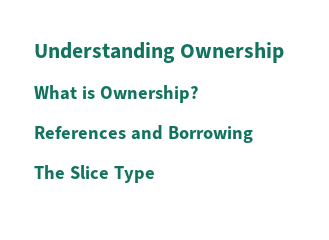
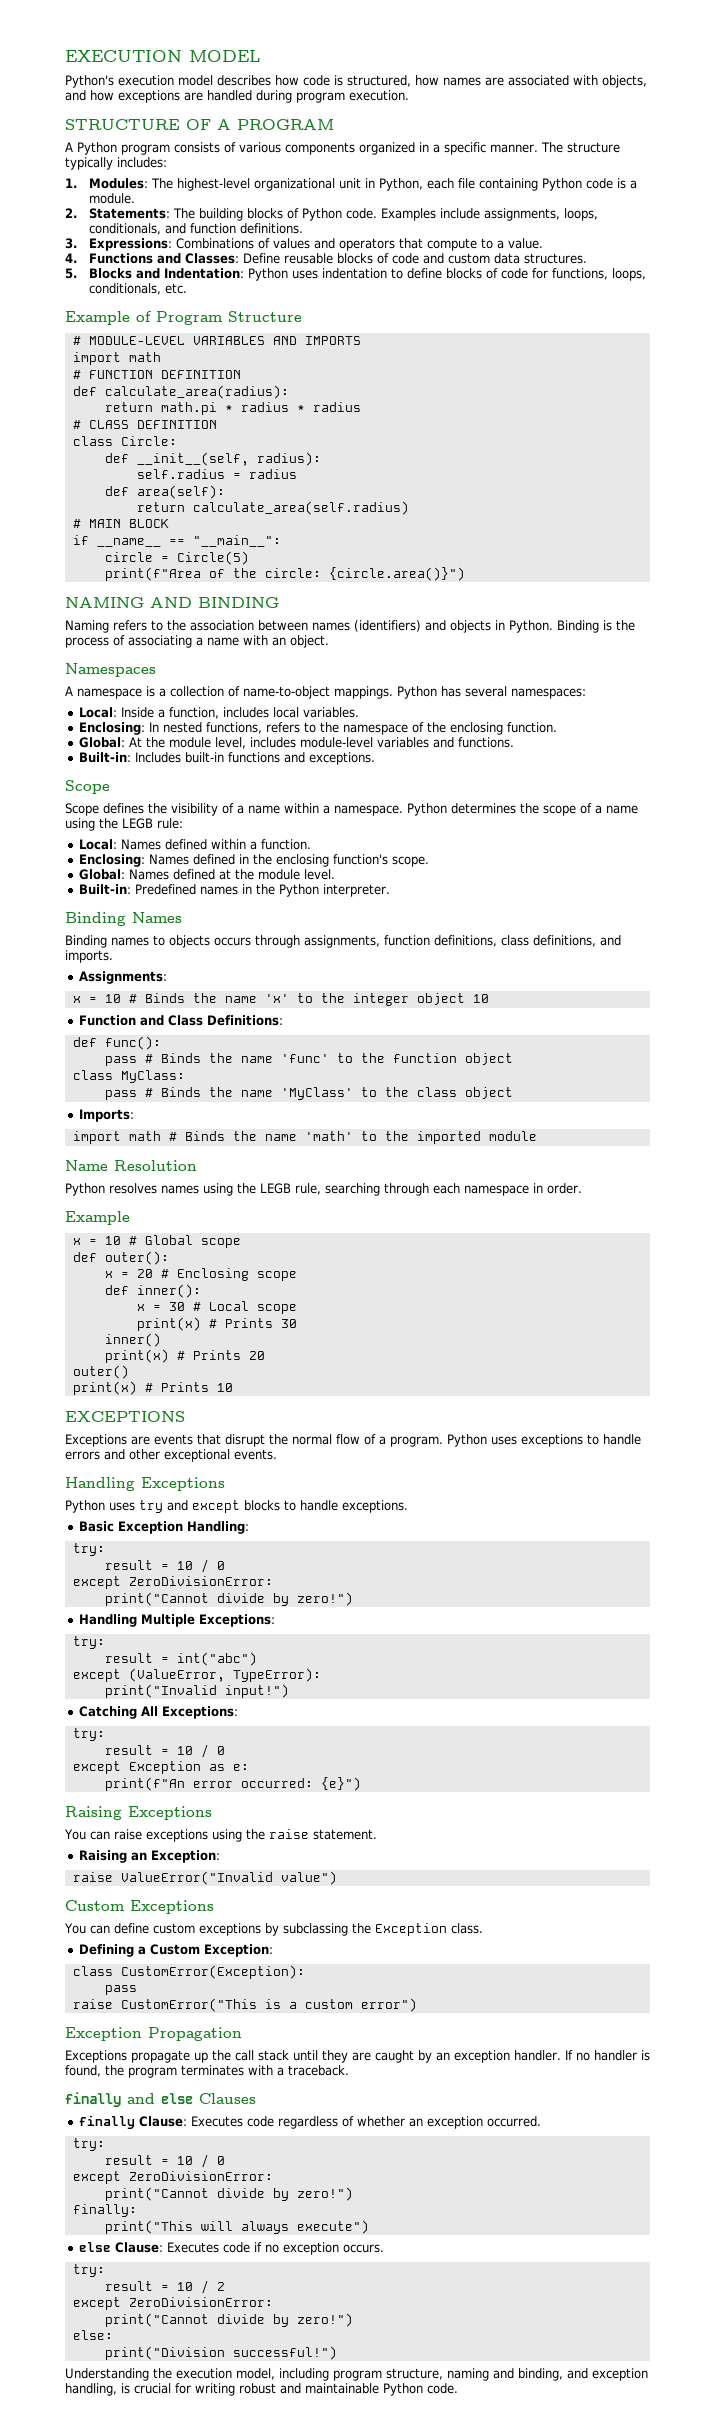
[34,42,284,63] [34,85,199,103] [34,125,253,143] [34,165,155,183] Understanding Ownership // What is Ownership? // References and Borrowing // The Slice Type -> [65,50,260,62] [65,75,647,88] [65,90,409,103] [65,119,334,130] [65,142,620,155] [65,157,167,170] [65,178,637,191] [88,193,135,204] [65,208,598,221] [88,223,303,235] [65,238,543,251] [65,253,587,264] [65,268,646,281] [88,283,187,295] [65,311,302,325] [72,336,361,345] [72,352,161,365] [72,370,241,379] [72,385,289,399] [104,402,361,415] [72,420,217,429] [72,436,177,446] [104,452,321,466] [136,469,297,479] [104,485,225,499] [136,501,409,515] [72,519,169,528] [72,535,281,547] [104,551,249,565] [104,567,465,581] [65,597,279,608] [65,620,635,633] [65,635,329,648] [65,663,156,677] [65,686,586,699] [78,707,359,719] [78,722,557,735] [78,737,514,749] [78,752,375,765] [65,780,110,794] [65,803,638,816] [65,818,183,831] [78,839,311,850] [78,854,429,867] [78,869,335,880] [78,884,390,897] [65,912,182,926] [65,935,621,948] [65,950,113,963] [78,971,167,984] [72,993,489,1006] [78,1015,283,1026] [72,1036,161,1050] [104,1053,513,1066] [72,1070,185,1083] [104,1087,513,1100] [78,1109,134,1122] [72,1131,537,1144] [65,1160,197,1171] [65,1183,582,1196] [65,1211,130,1225] [72,1235,241,1248] [72,1251,169,1265] [104,1268,297,1281] [104,1284,201,1298] [136,1301,297,1314] [136,1317,297,1331] [104,1333,161,1347] [104,1349,265,1363] [72,1365,129,1379] [72,1381,233,1395] [65,1411,185,1422] [65,1434,641,1447] [65,1449,277,1462] [65,1477,225,1491] [65,1500,408,1513] [78,1521,249,1534] [72,1543,105,1556] [104,1559,225,1573] [72,1576,273,1589] [104,1592,353,1606] [78,1614,275,1627] [72,1636,105,1649] [104,1652,257,1666] [72,1668,321,1682] [104,1684,289,1698] [78,1706,238,1719] [72,1728,105,1741] [104,1744,225,1758] [72,1761,249,1774] [104,1777,361,1791] [65,1806,212,1820] [64,1829,377,1842] [78,1850,220,1863] [72,1871,337,1885] [65,1900,214,1914] [64,1923,483,1936] [78,1944,273,1957] [72,1965,305,1979] [104,1985,137,1995] [72,1998,417,2012] [65,2027,242,2041] [65,2050,650,2063] [65,2065,349,2078] [65,2092,256,2107] [78,2115,541,2129] [72,2138,105,2151] [104,2154,225,2168] [72,2171,273,2184] [104,2187,353,2201] [72,2204,137,2217] [104,2220,369,2234] [78,2242,384,2255] [72,2264,105,2277] [104,2280,225,2294] [72,2297,273,2310] [104,2313,353,2327] [72,2330,113,2340] [104,2346,337,2360] [65,2368,648,2381] [65,2383,458,2396] EXECUTION MODEL // Python's execution model describes how code is structured, how names are associated with objects, and how exceptions are handled during program execution. // STRUCTURE OF A PROGRAM // A Python program consists of various components organized in a specific manner. The structure typically includes: // 1. Modules: The highest-level organizational unit in Python, each file containing Python code is a module. // 2. Statements: The building blocks of Python code. Examples include assignments, loops, conditionals, and function definitions. // 3. Expressions: Combinations of values and operators that compute to a value. // 4. Functions and Classes: Define reusable blocks of code and custom data structures. // 5. Blocks and Indentation: Python uses indentation to define blocks of code for functions, loops, conditionals, etc. // Example of Program Structure // # MODULE-LEVEL VARIABLES AND IMPORTS // import math // # FUNCTION DEFINITION // def calculate_area(radius): // return math.pi * radius * radius // # CLASS DEFINITION // class Circle: // def __init__(self, radius): // self.radius = radius // def area(self): // return calculate_area(self.radius) // # MAIN BLOCK // if __name__ == "__main__": // circle = Circle(5) // print(f"Area of the circle: {circle.area()}") // NAMING AND BINDING // Naming refers to the association between names (identifiers) and objects in Python. Binding is the process of associating a name with an object. // Namespaces // A namespace is a collection of name-to-object mappings. Python has several namespaces: // Local: Inside a function, includes local variables. // Enclosing: In nested functions, refers to the namespace of the enclosing function. // Global: At the module level, includes module-level variables and functions. // Built-in: Includes built-in functions and exceptions. // Scope // Scope defines the visibility of a name within a namespace. Python determines the scope of a name using the LEGB rule: // Local: Names defined within a function. // Enclosing: Names defined in the enclosing function's scope. // Global: Names defined at the module level. // Built-in: Predefined names in the Python interpreter. // Binding Names // Binding names to objects occurs through assignments, function definitions, class definitions, and imports. // Assignments: // x = 10 # Binds the name 'x' to the integer object 10 // Function and Class Definitions: // def func(): // pass # Binds the name 'func' to the function object // class MyClass: // pass # Binds the name 'MyClass' to the class object // Imports: // import math # Binds the name 'math' to the imported module // Name Resolution // Python resolves names using the LEGB rule, searching through each namespace in order. // Example // x = 10 # Global scope // def outer(): // x = 20 # Enclosing scope // def inner(): // x = 30 # Local scope // print(x) # Prints 30 // inner() // print(x) # Prints 20 // outer() // print(x) # Prints 10 // EXCEPTIONS // Exceptions are events that disrupt the normal flow of a program. Python uses exceptions to handle errors and other exceptional events. // Handling Exceptions // Python uses try and except blocks to handle exceptions. // Basic Exception Handling: // try: // result = 10 / 0 // except ZeroDivisionError: // print("Cannot divide by zero!") // Handling Multiple Exceptions: // try: // result = int("abc") // except (ValueError, TypeError): // print("Invalid input!") // Catching All Exceptions: // try: // result = 10 / 0 // except Exception as e: // print(f"An error occurred: {e}") // Raising Exceptions // You can raise exceptions using the raise statement. // Raising an Exception: // raise ValueError("Invalid value") // Custom Exceptions // You can define custom exceptions by subclassing the Exception class. // Defining a Custom Exception: // class CustomError(Exception): // pass // raise CustomError("This is a custom error") // Exception Propagation // Exceptions propagate up the call stack until they are caught by an exception handler. If no handler is found, the program terminates with a traceback. // finally and else Clauses // finally Clause: Executes code regardless of whether an exception occurred. // try: // result = 10 / 0 // except ZeroDivisionError: // print("Cannot divide by zero!") // finally: // print("This will always execute") // else Clause: Executes code if no exception occurs. // try: // result = 10 / 2 // except ZeroDivisionError: // print("Cannot divide by zero!") // else: // print("Division successful!") // Understanding the execution model, including program structure, naming and binding, and exception handling, is crucial for writing robust and maintainable Python code.

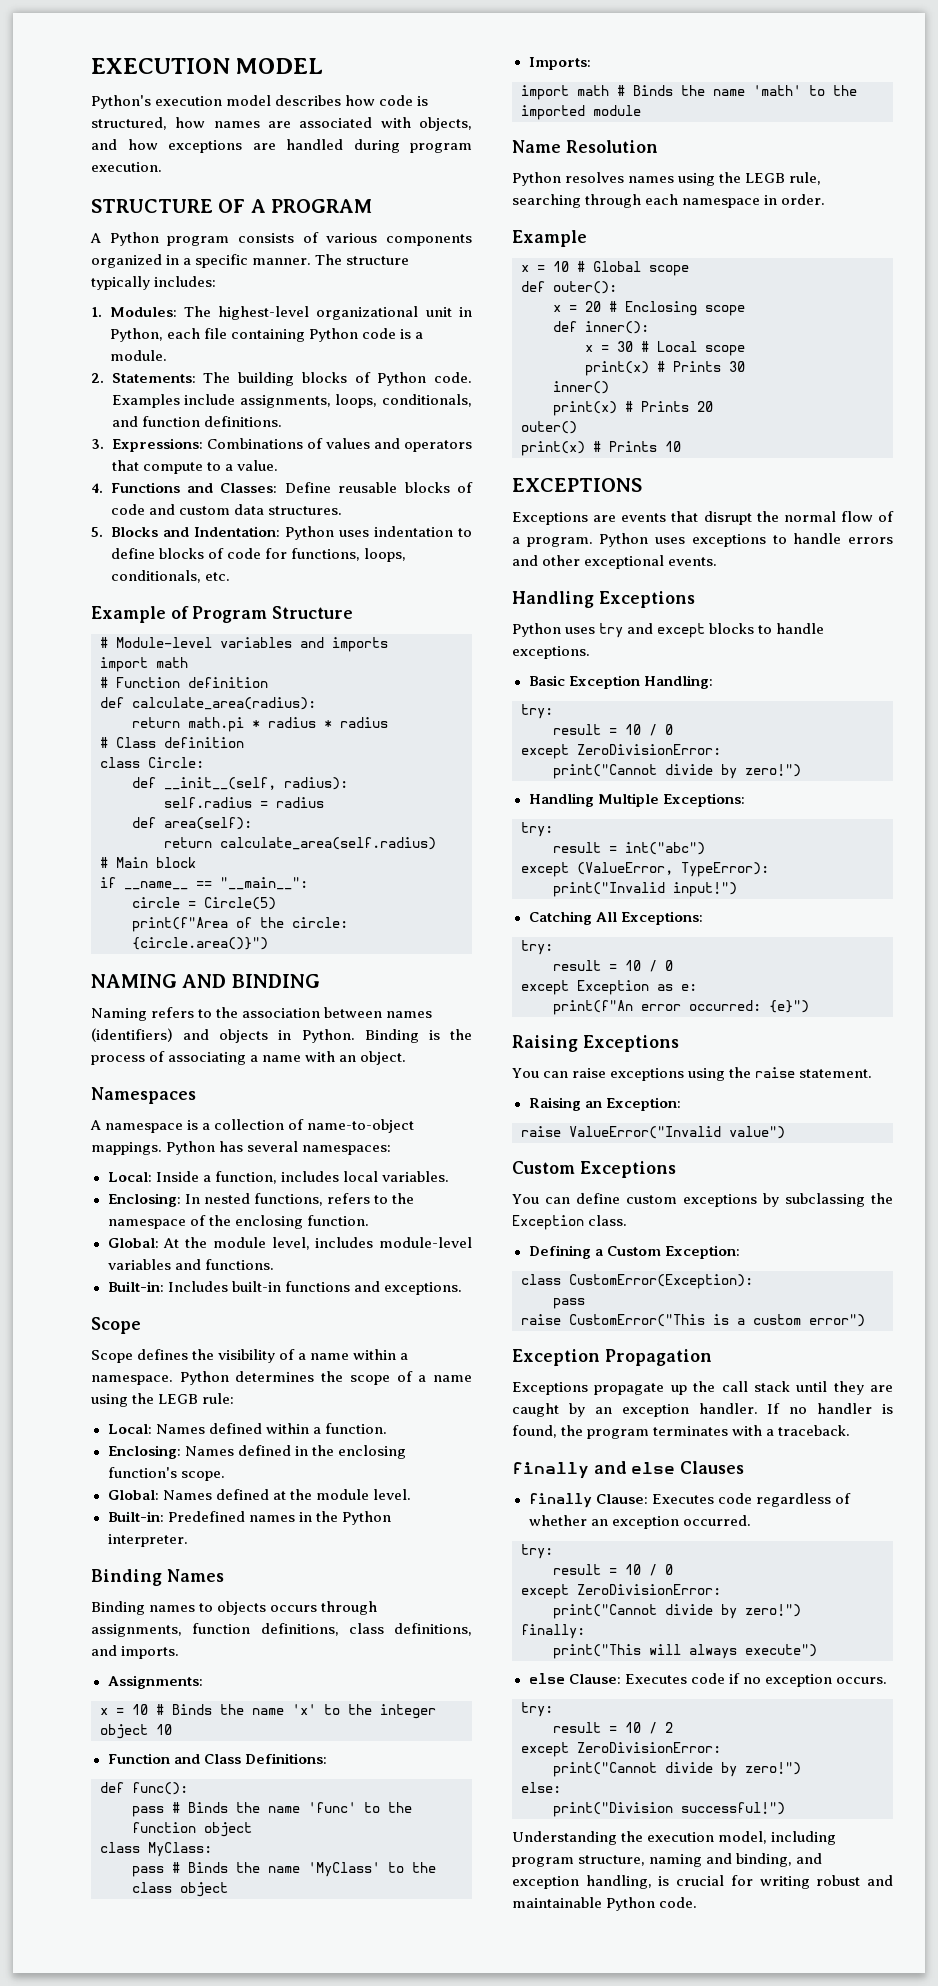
[88,336,361,345] MODULE-LEVEL VARIABLES AND IMPORTS -> [116,637,388,652] Module-level variables and imports
[88,370,241,379] FUNCTION DEFINITION -> [116,677,268,688] Function definition
[88,420,217,429] CLASS DEFINITION -> [116,737,244,748] Class definition
[88,519,169,528] MAIN BLOCK -> [116,857,196,868] Main block

